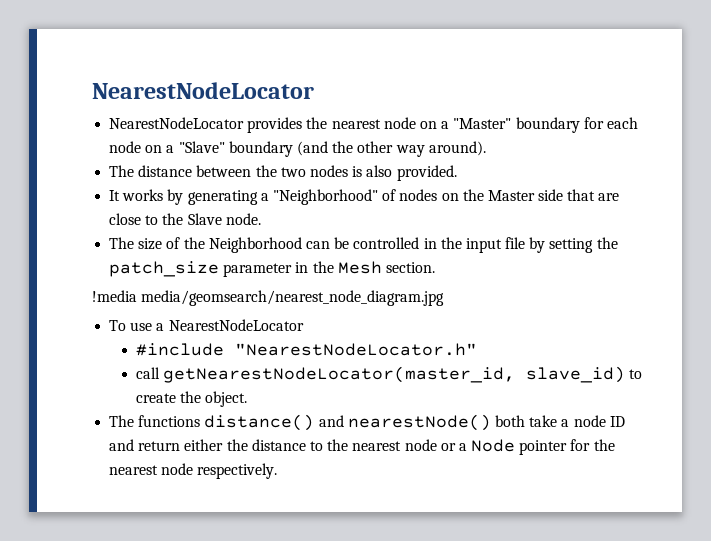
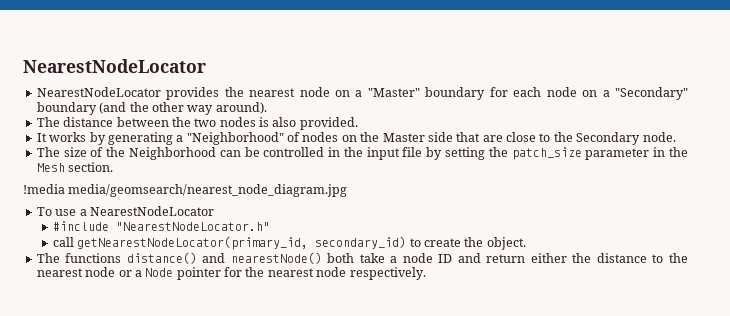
[178,141,225,153] "Slave" -> [614,87,688,100] "Secondary"
[187,213,222,225] Slave -> [576,132,641,145] Secondary
[163,366,626,383] getNearestNodeLocator(master_id, slave_id) -> [77,236,407,250] getNearestNodeLocator(primary_id, secondary_id)

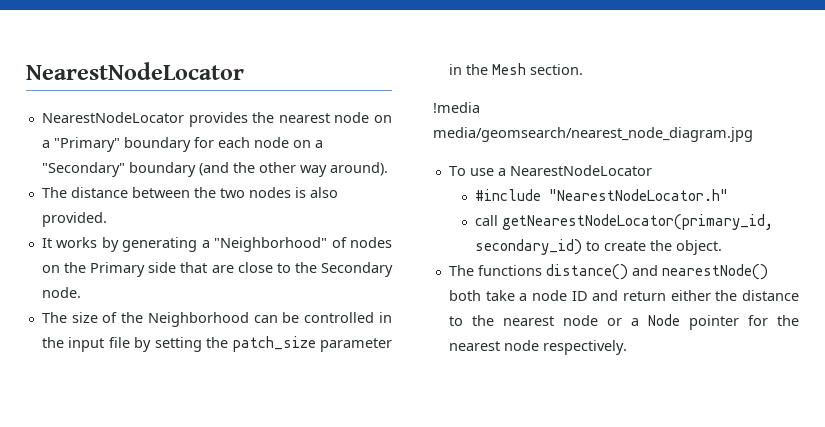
[367,88,420,97] "Master" -> [53,137,120,152] "Primary"
[382,133,425,142] Master -> [90,262,146,277] Primary

